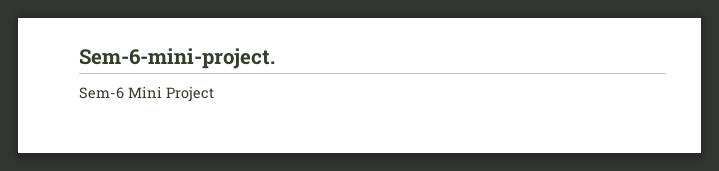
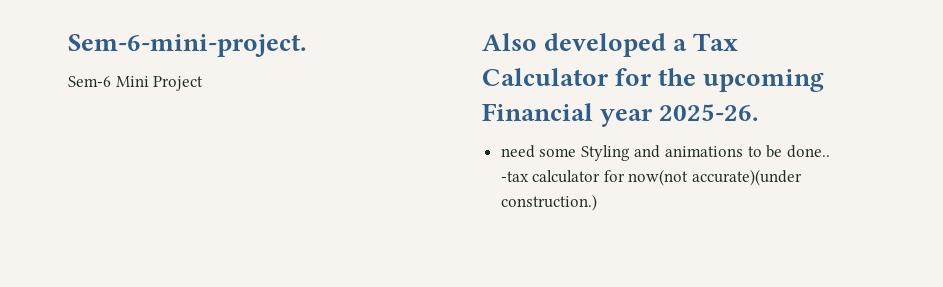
(214, 94) none -> [482,33,739,57] [482,68,825,92] [482,103,759,127] [500,145,830,161] [500,169,803,186] [500,194,597,211] // Also developed a Tax Calculator for the upcoming Financial year 2025-26. // need some Styling and animations to be done.. -tax calculator for now(not accurate)(under construction.)

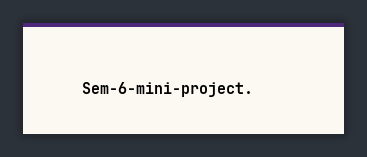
[68,76,204,91] [482,33,739,57] [482,68,825,92] [482,103,759,127] [500,145,830,161] [500,169,803,186] [500,194,597,211] // Sem-6 Mini Project // Also developed a Tax Calculator for the upcoming Financial year 2025-26. // need some Styling and animations to be done.. -tax calculator for now(not accurate)(under construction.) -> (253, 89) none

